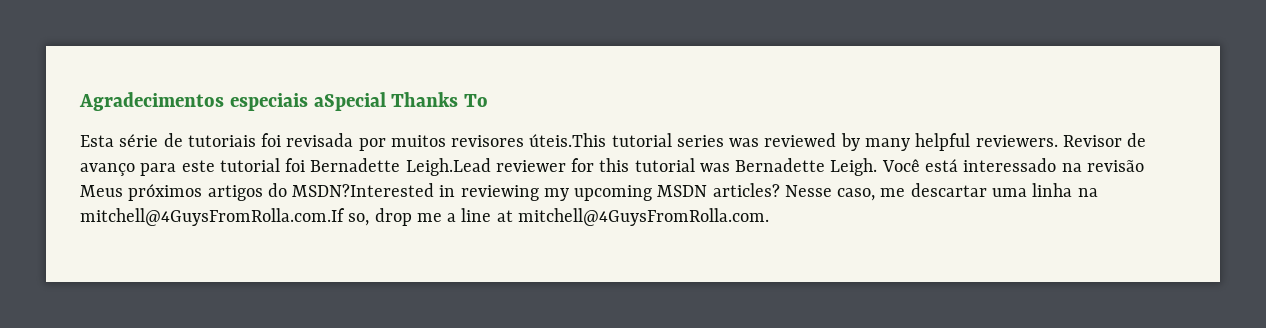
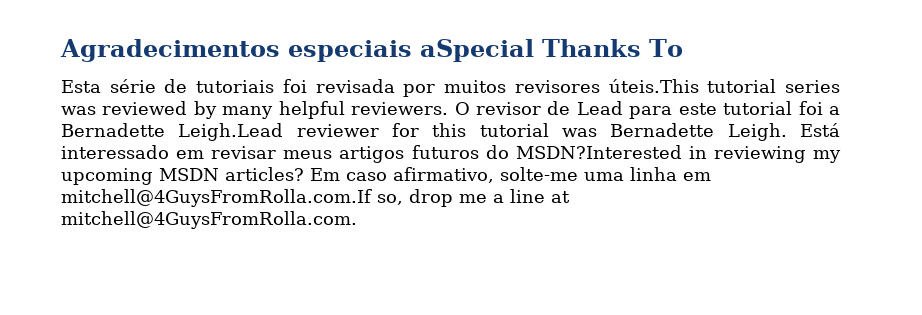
[1062,133,1147,147] [80,163,135,176] Revisor de avanço -> [454,101,623,115] O revisor de Lead
(306, 165) none -> [829,106,841,115] a
[881,158,1144,172] [80,184,263,201] Você está interessado na revisão Meus próximos artigos -> [800,123,840,137] [61,145,479,163] Está interessado em revisar meus artigos futuros
[784,183,987,201] Nesse caso, me descartar -> [310,167,578,183] Em caso afirmativo, solte-me
[1077,188,1098,197] na -> [683,172,711,181] em

